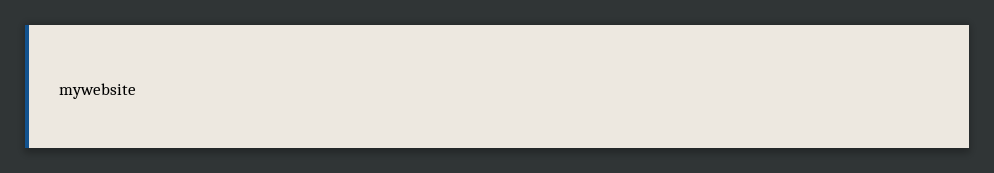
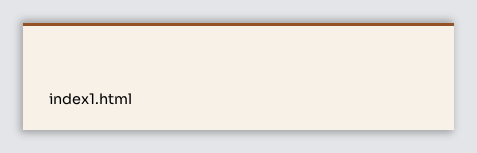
[59,83,136,99] mywebsite -> [49,93,132,105] index1.html

